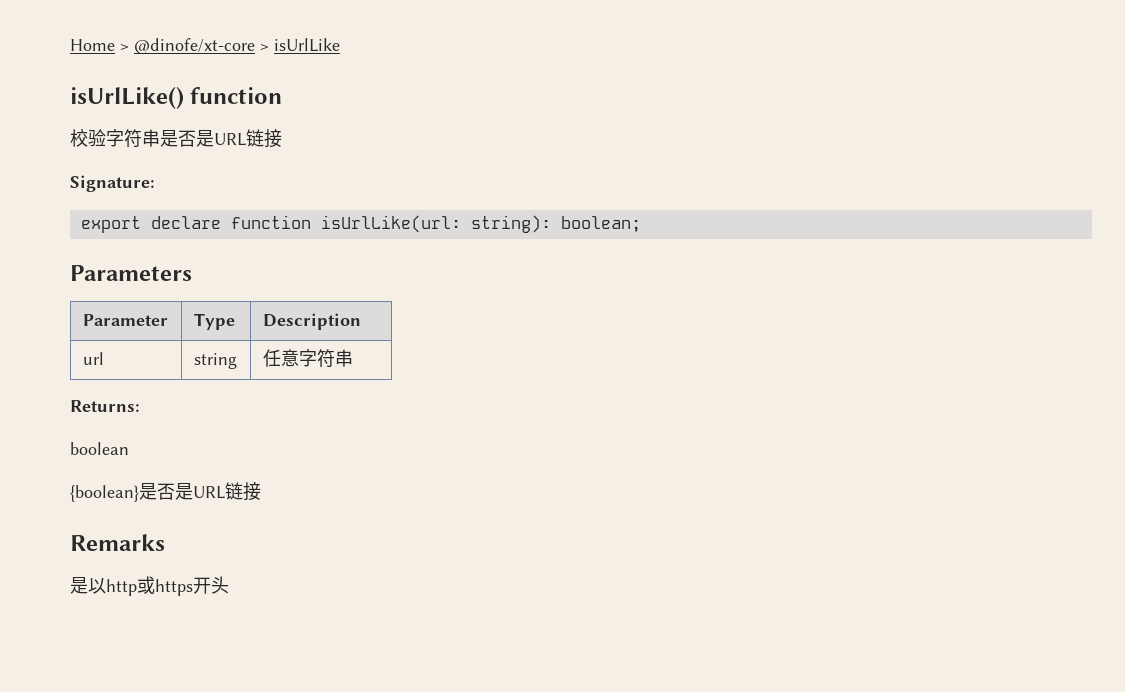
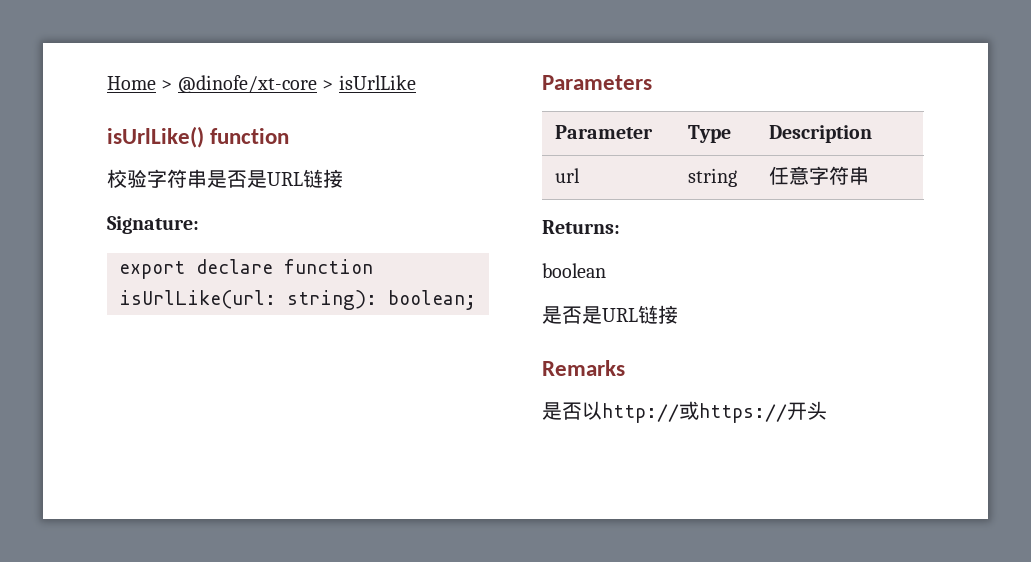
[70,485,139,502] {boolean} -> (606, 270) none
[88,576,193,596] 以http或https -> [562,401,787,423] 否以http://或https://

